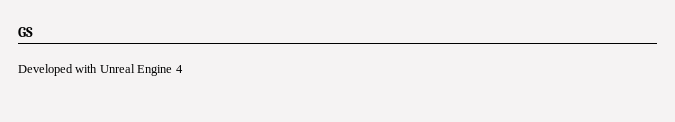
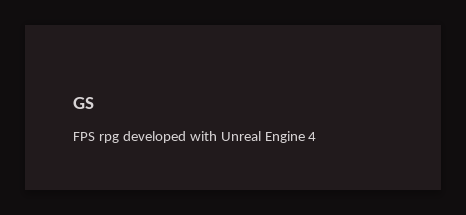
[18,64,73,76] Developed -> [73,131,186,143] FPS rpg developed

